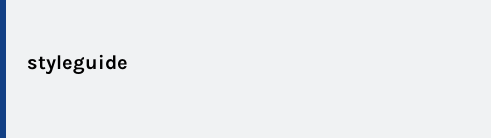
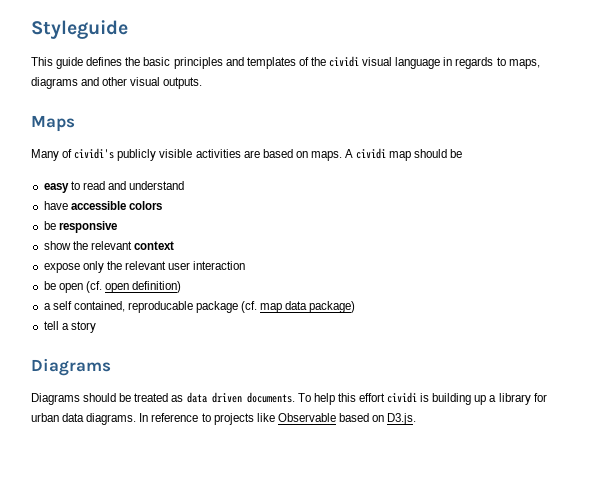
[27,54,128,75] styleguide -> [31,20,128,39] [31,56,540,69] [31,77,203,89] [31,115,75,132] [31,148,463,161] [43,181,185,193] [43,201,162,210] [43,221,117,233] [43,241,174,250] [43,261,246,273] [43,281,182,293] [43,301,356,313] [43,321,96,333] [31,358,111,376] [31,392,547,405] [31,413,417,425] Styleguide // This guide defines the basic principles and templates of the cividi visual language in regards to maps, diagrams and other visual outputs. // Maps // Many of cividi's publicly visible activities are based on maps. A cividi map should be // easy to read and understand // have accessible colors // be responsive // show the relevant context // expose only the relevant user interaction // be open (cf. open definition) // a self contained, reproducable package (cf. map data package) // tell a story // Diagrams // Diagrams should be treated as data driven documents. To help this effort cividi is building up a library for urban data diagrams. In reference to projects like Observable based on D3.js.

